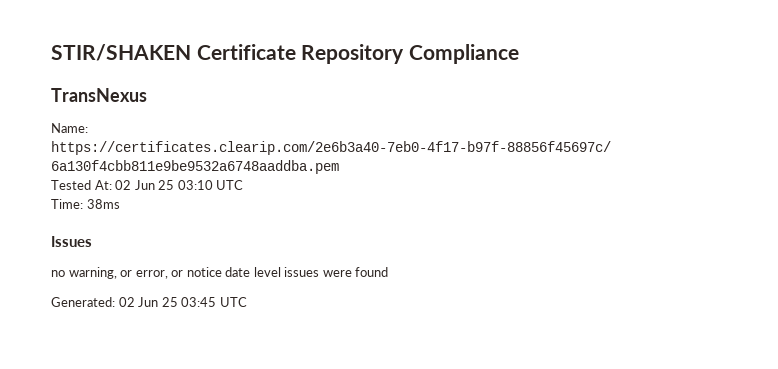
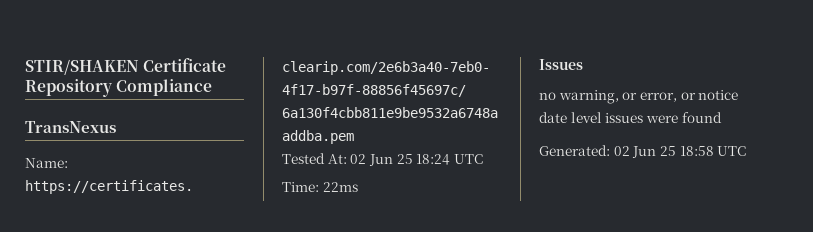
[177,180,213,190] 03:10 -> [416,154,451,165] 18:24
[86,199,120,209] 38ms -> [322,182,358,192] 22ms
[181,297,217,307] 03:45 -> [679,146,714,156] 18:58

